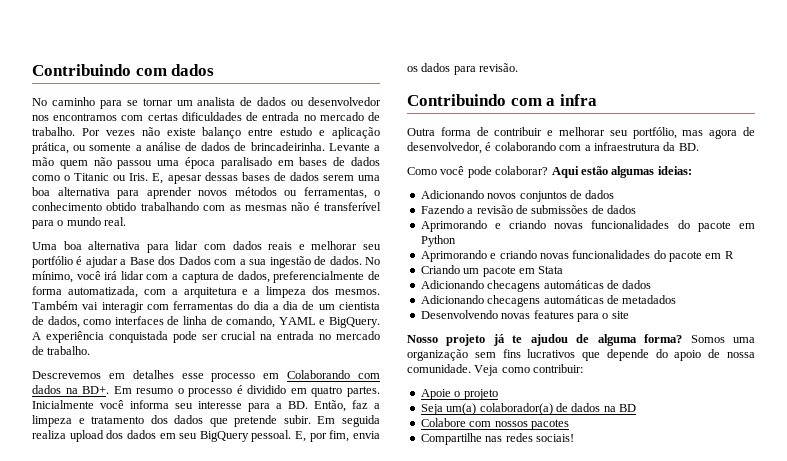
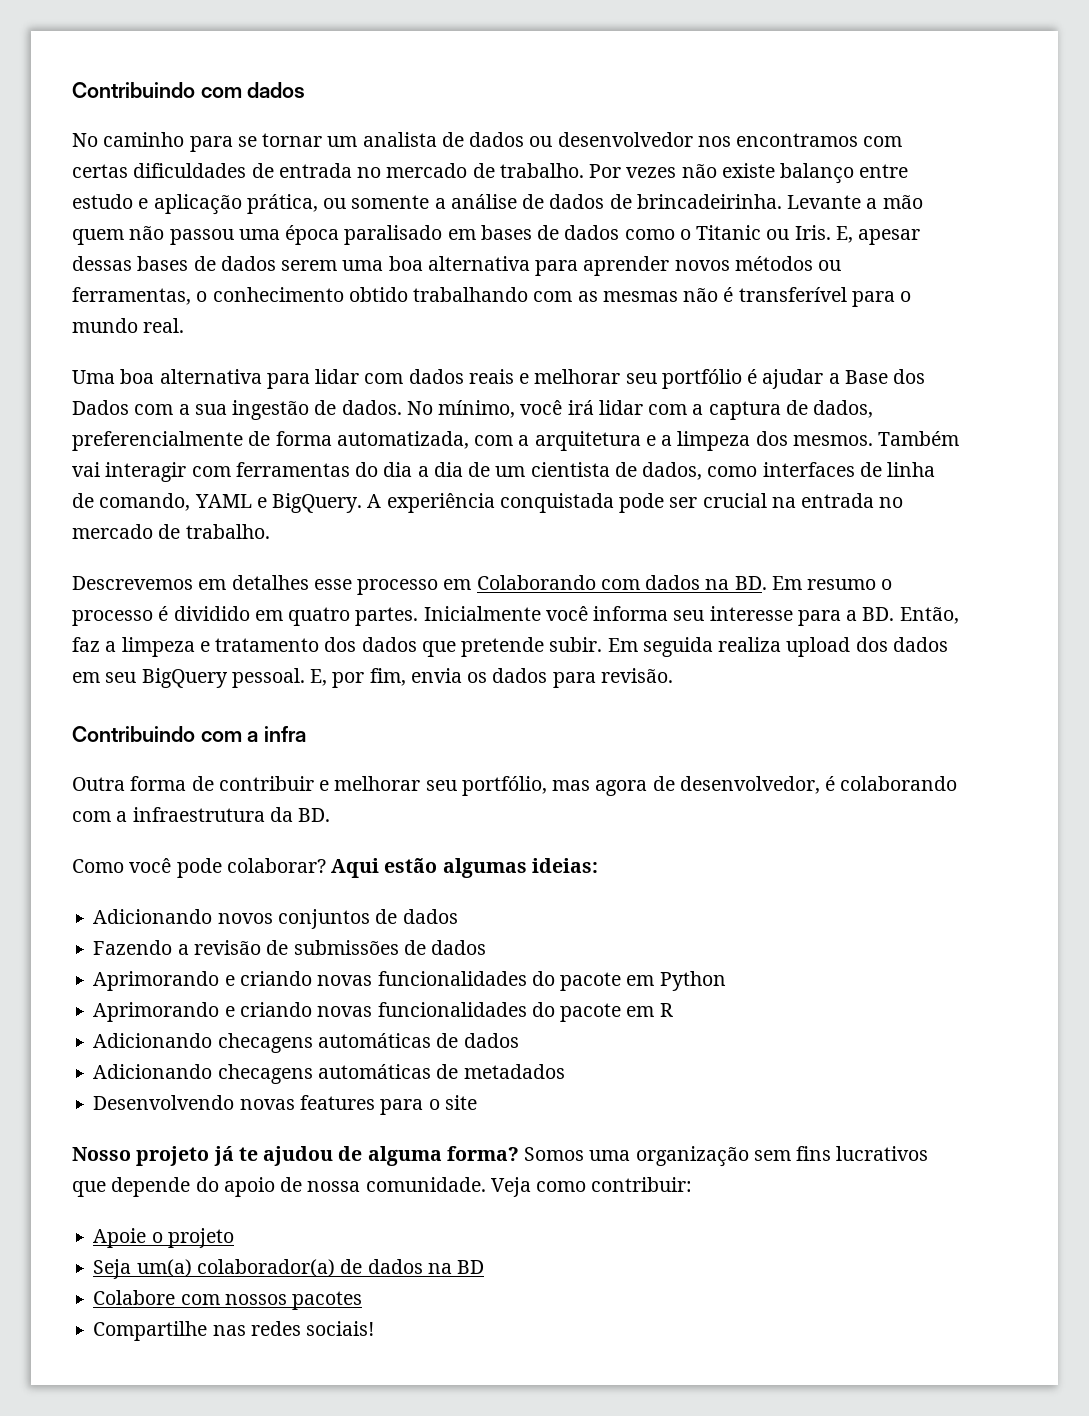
[82,386,110,394] BD+. -> [734,576,767,590] BD.
[420,265,564,277] // Criando um pacote em Stata -> (673, 1010) none

